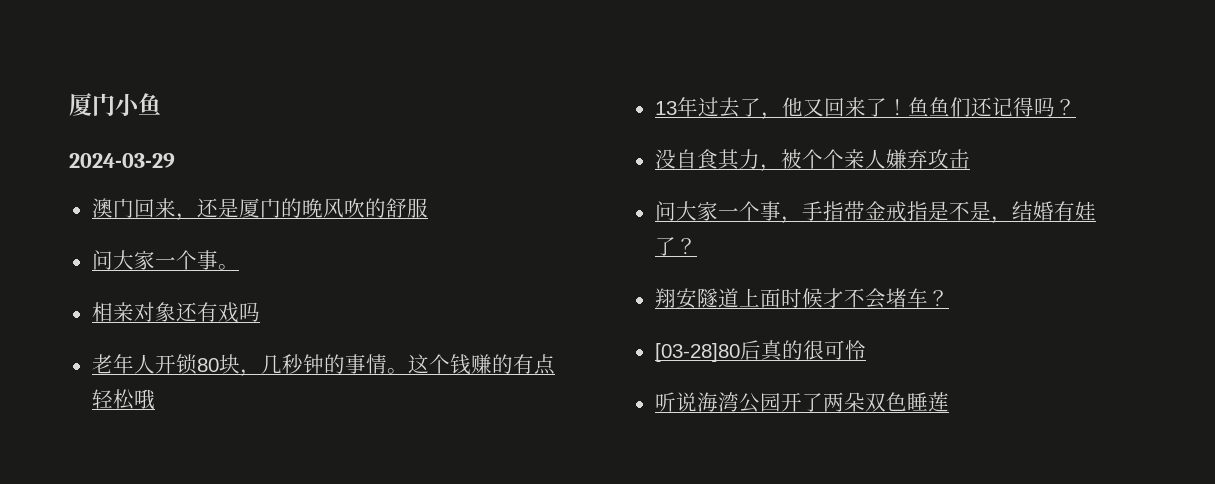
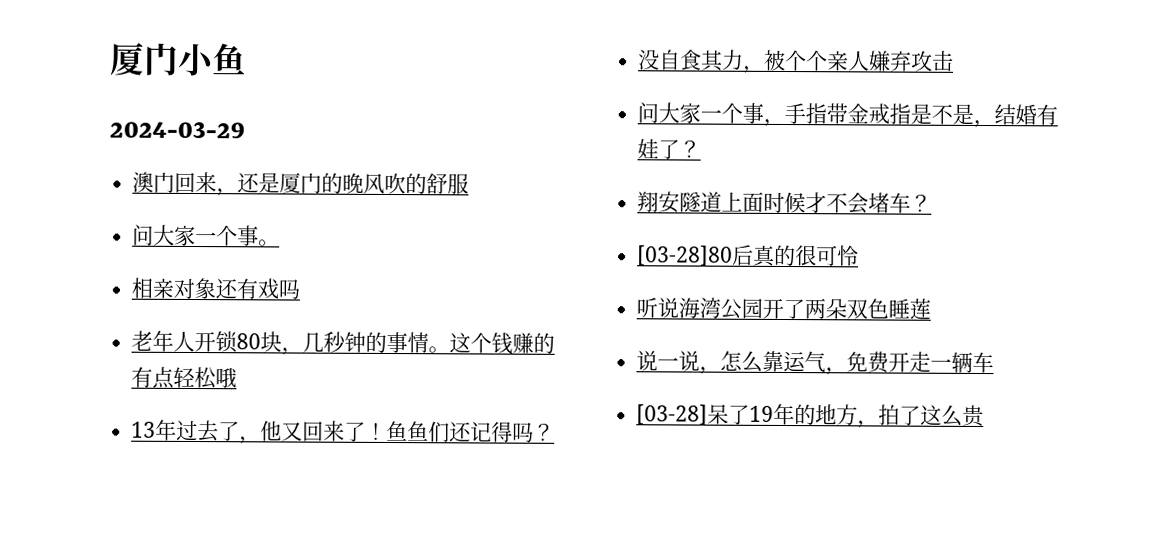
(949, 402) none -> [636,350,995,376] [636,403,987,429] // 说一说，怎么靠运气，免费开走一辆车 // [03-28]呆了19年的地方，拍了这么贵

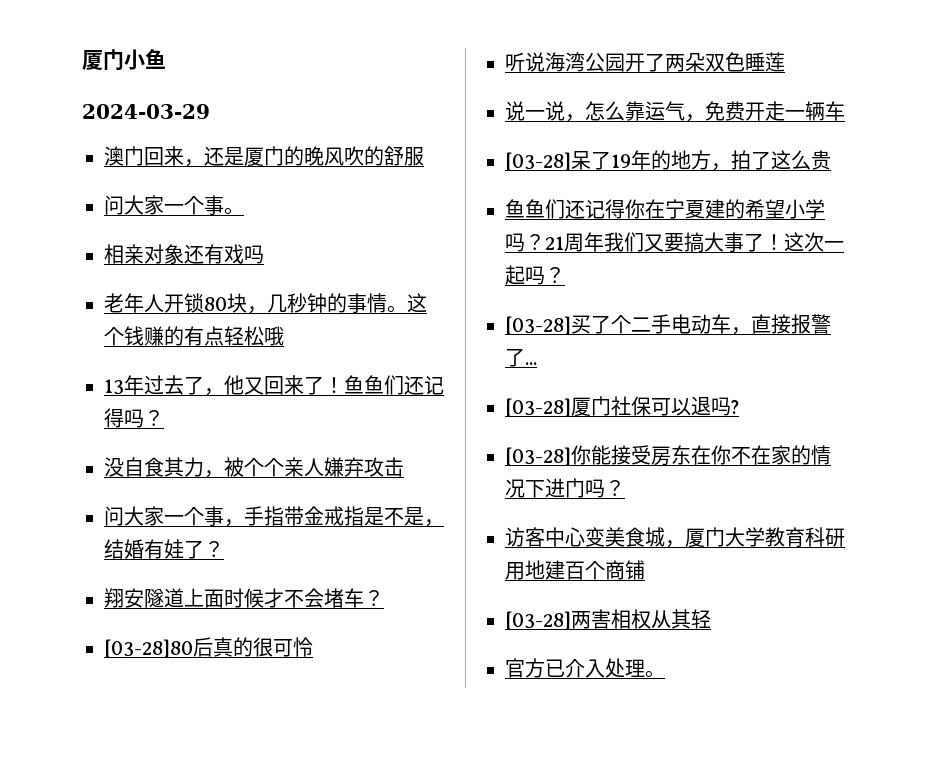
(987, 416) none -> [505,199,825,219] [505,232,844,252] [505,265,565,285] [505,314,831,335] [505,348,537,367] [505,396,739,417] [505,445,831,466] [505,478,625,498] [505,527,845,548] [505,560,645,580] [505,609,711,630] [505,658,665,678] // 鱼鱼们还记得你在宁夏建的希望小学吗？21周年我们又要搞大事了！这次一起吗？ // [03-28]买了个二手电动车，直接报警了... // [03-28]厦门社保可以退吗? // [03-28]你能接受房东在你不在家的情况下进门吗？ // 访客中心变美食城，厦门大学教育科研用地建百个商铺 // [03-28]两害相权从其轻 // 官方已介入处理。

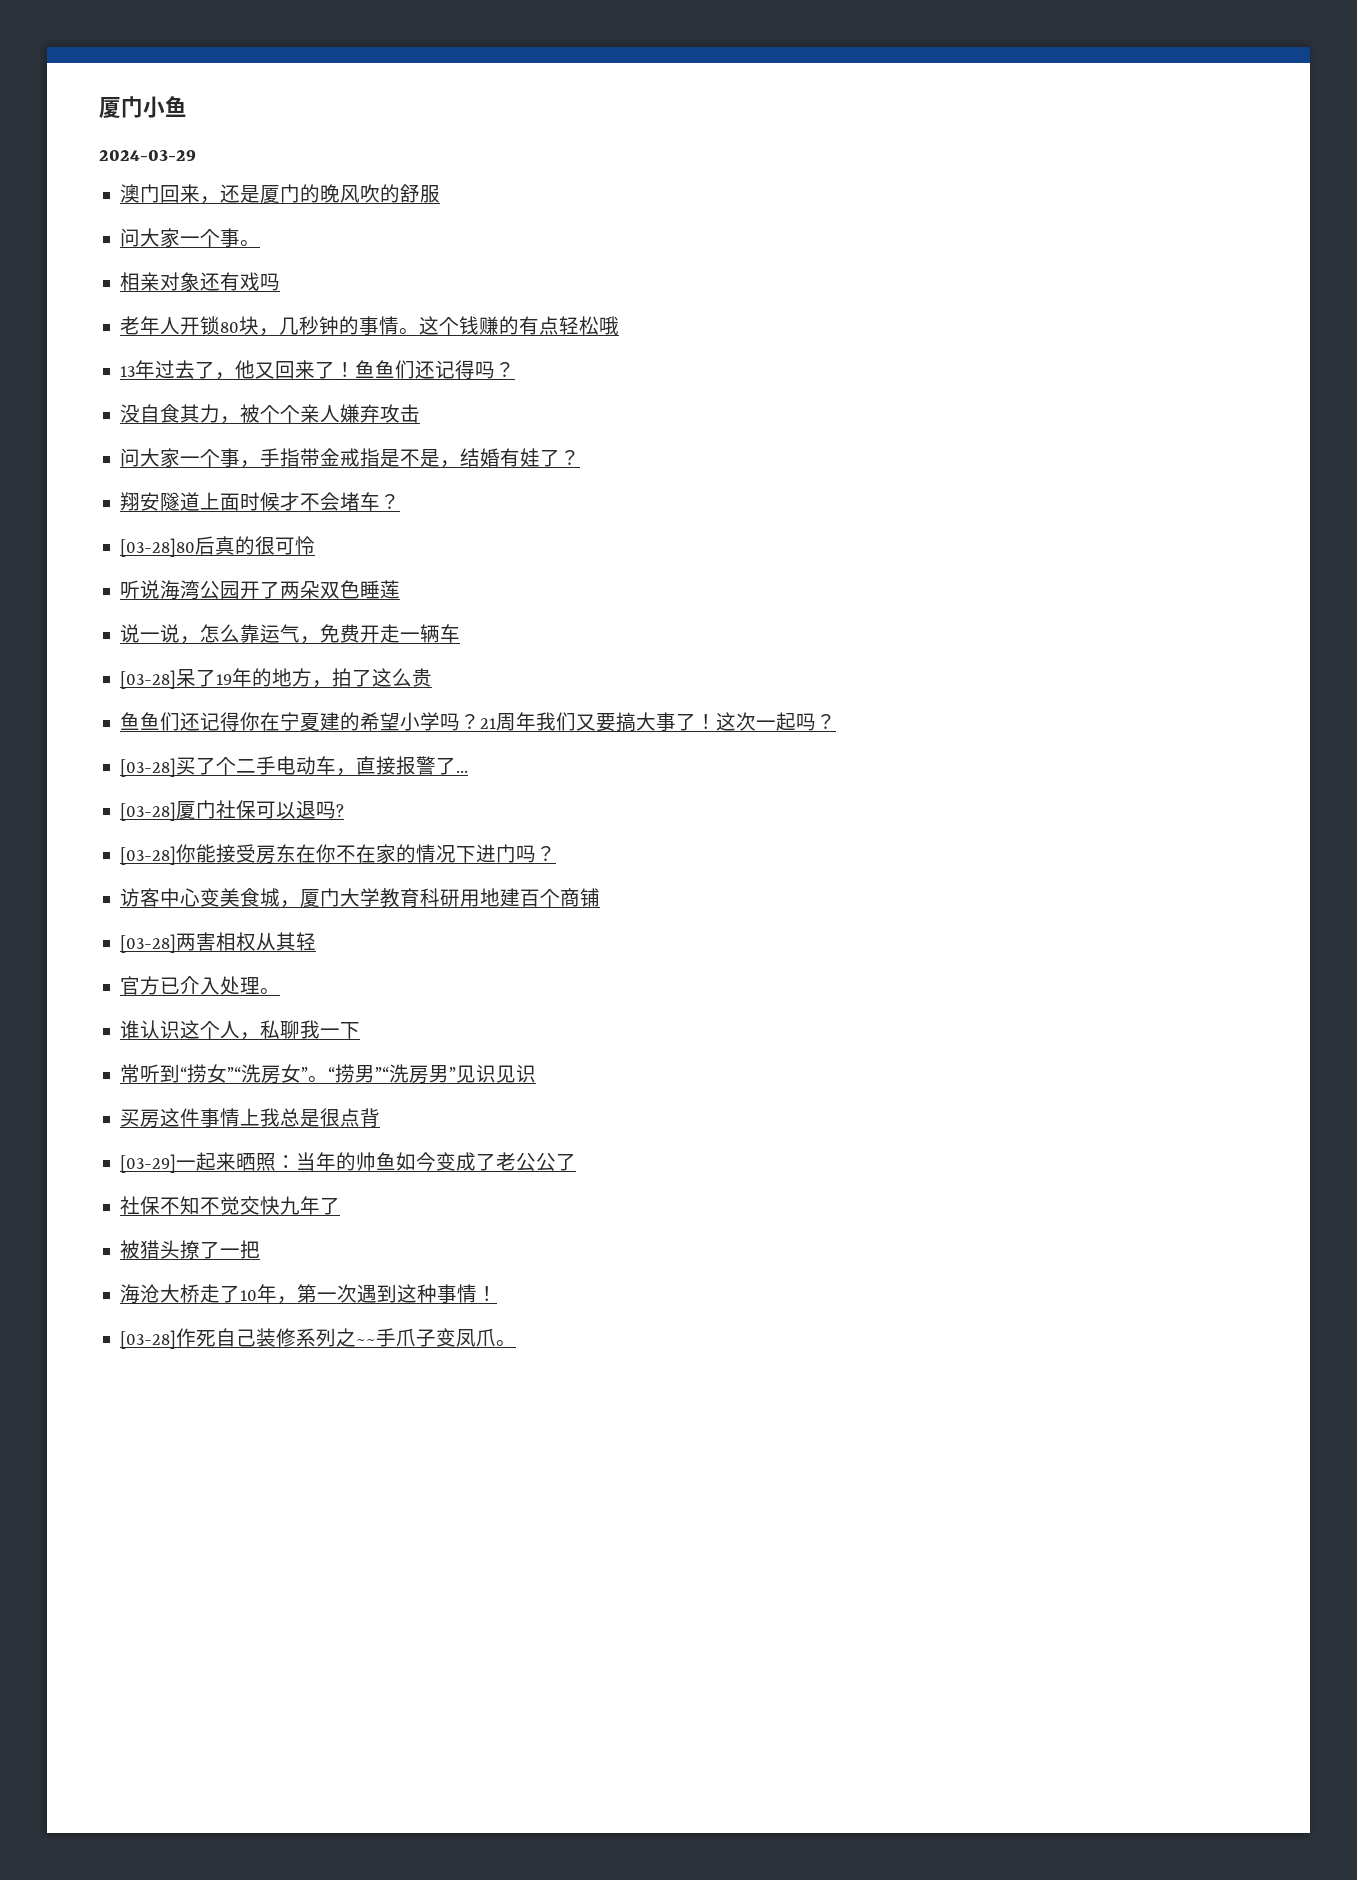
(665, 674) none -> [120,1020,361,1040] [120,1064,537,1084] [120,1108,381,1128] [120,1152,577,1173] [120,1196,341,1215] [120,1240,261,1259] [120,1284,498,1304] [120,1328,517,1349] // 谁认识这个人，私聊我一下 // 常听到“捞女”“洗房女”。“捞男”“洗房男”见识见识 // 买房这件事情上我总是很点背 // [03-29]一起来晒照：当年的帅鱼如今变成了老公公了 // 社保不知不觉交快九年了 // 被猎头撩了一把 // 海沧大桥走了10年，第一次遇到这种事情！ // [03-28]作死自己装修系列之~~手爪子变凤爪。

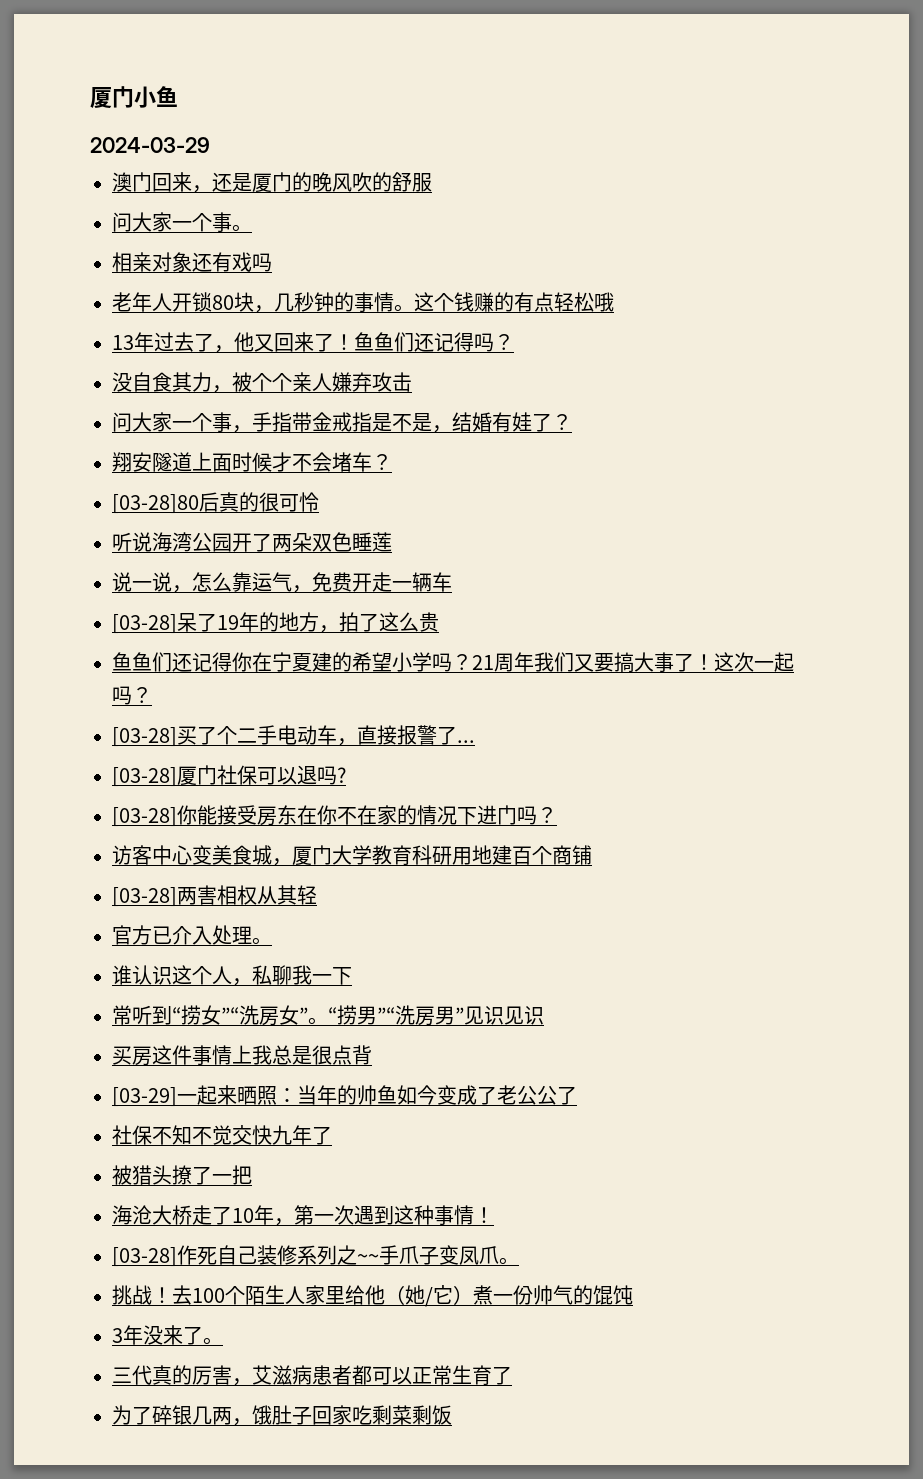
(517, 1343) none -> [112,1285,633,1307] [112,1325,223,1345] [112,1365,512,1386] [112,1405,452,1426] // 挑战！去100个陌生人家里给他（她/它）煮一份帅气的馄饨 // 3年没来了。 // 三代真的厉害，艾滋病患者都可以正常生育了 // 为了碎银几两，饿肚子回家吃剩菜剩饭

